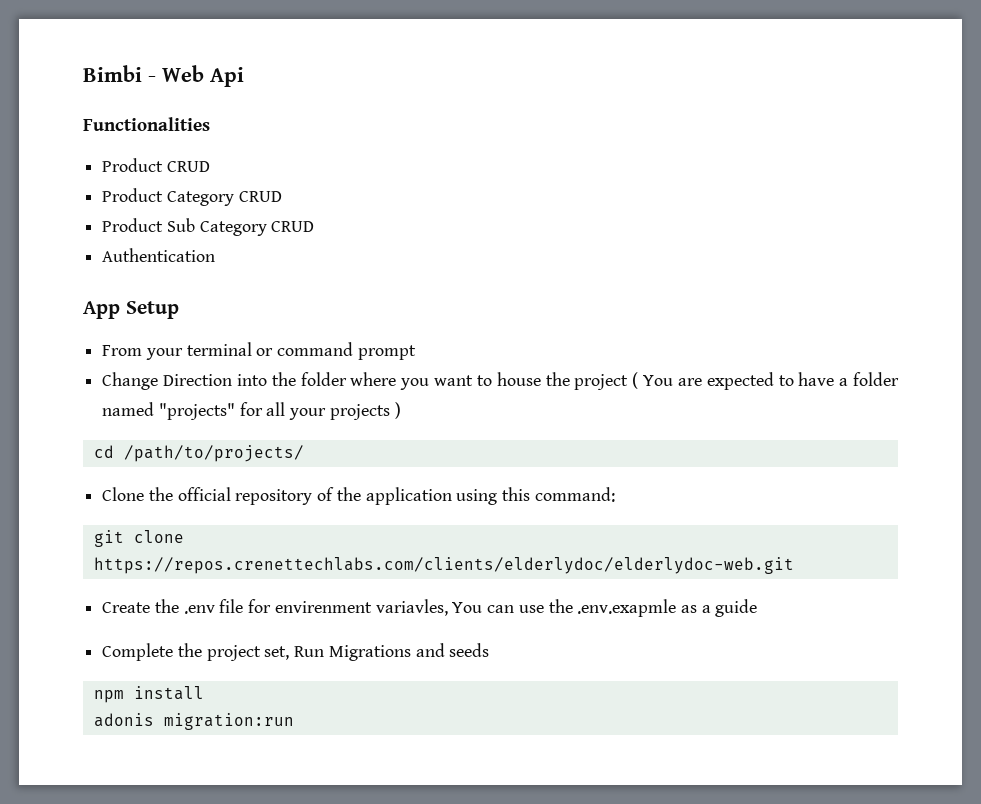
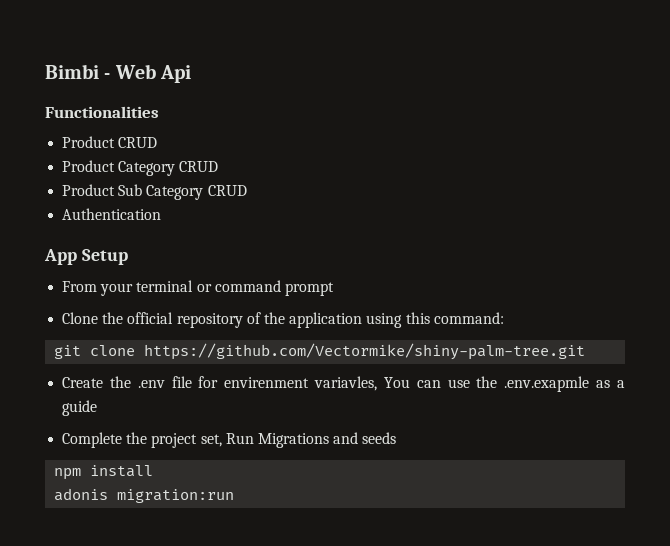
[102,372,899,390] [102,402,401,420] [93,445,304,462] // Change Direction into the folder where you want to house the project ( You are expected to have a folder named "projects" for all your projects ) // cd /path/to/projects/ -> (334, 289) none
[93,557,794,574] https://repos.crenettechlabs.com/clients/elderlydoc/elderlydoc-web.git -> [144,343,586,360] https://github.com/Vectormike/shiny-palm-tree.git

